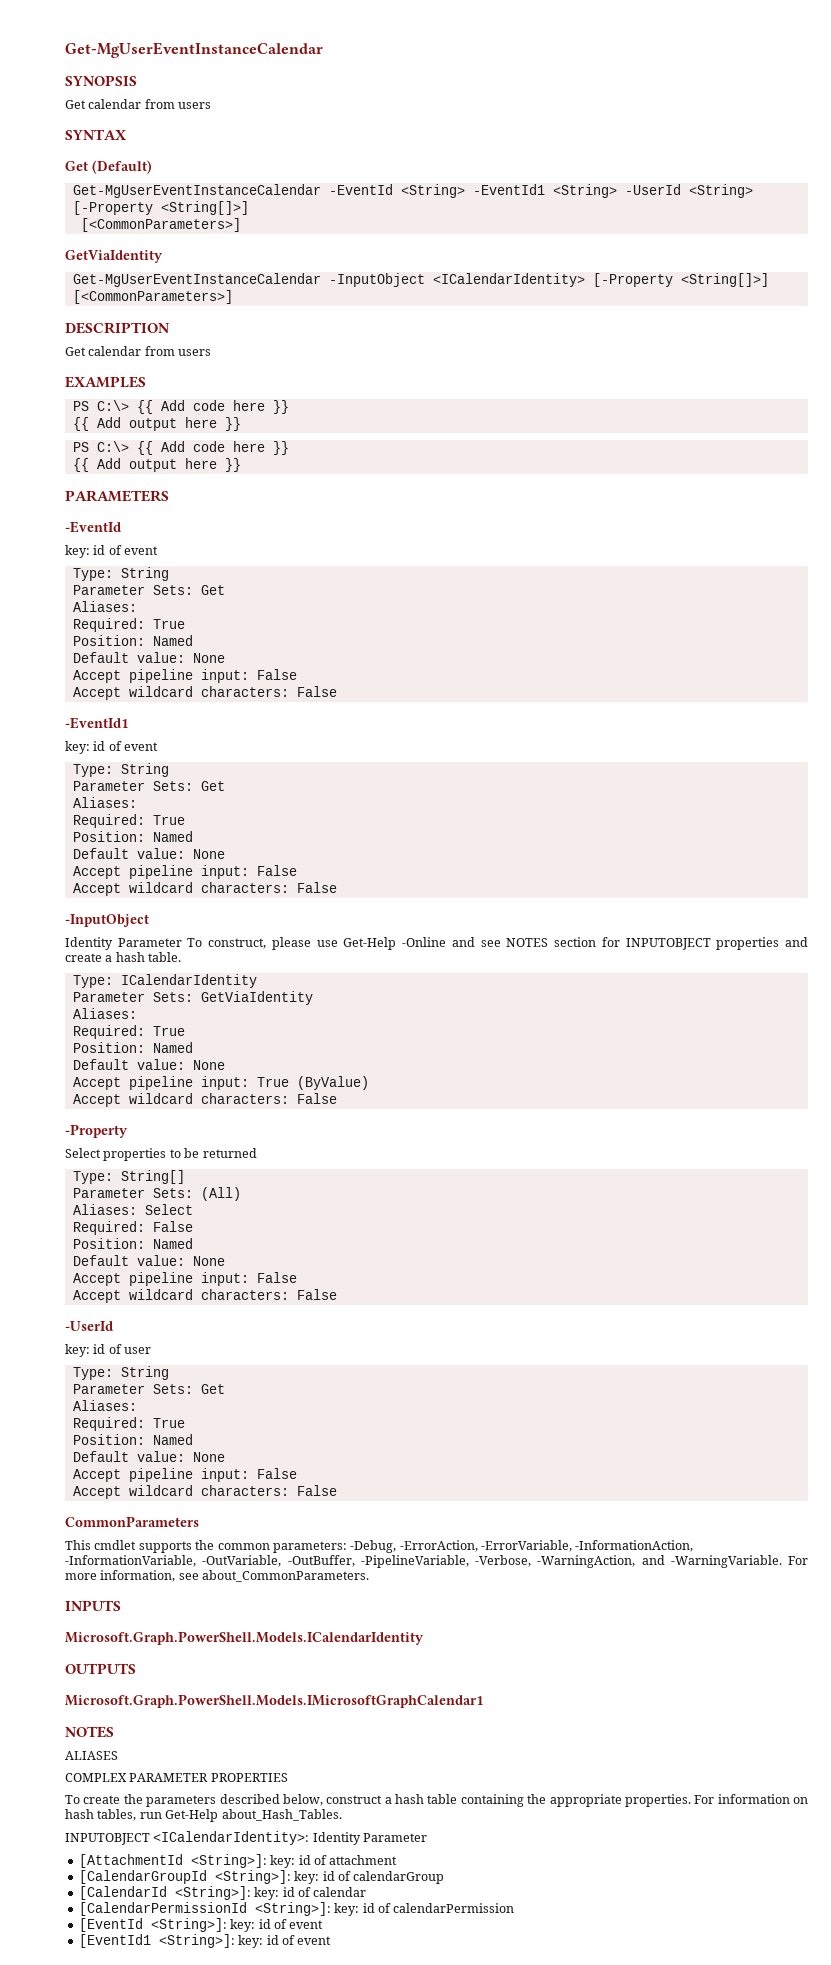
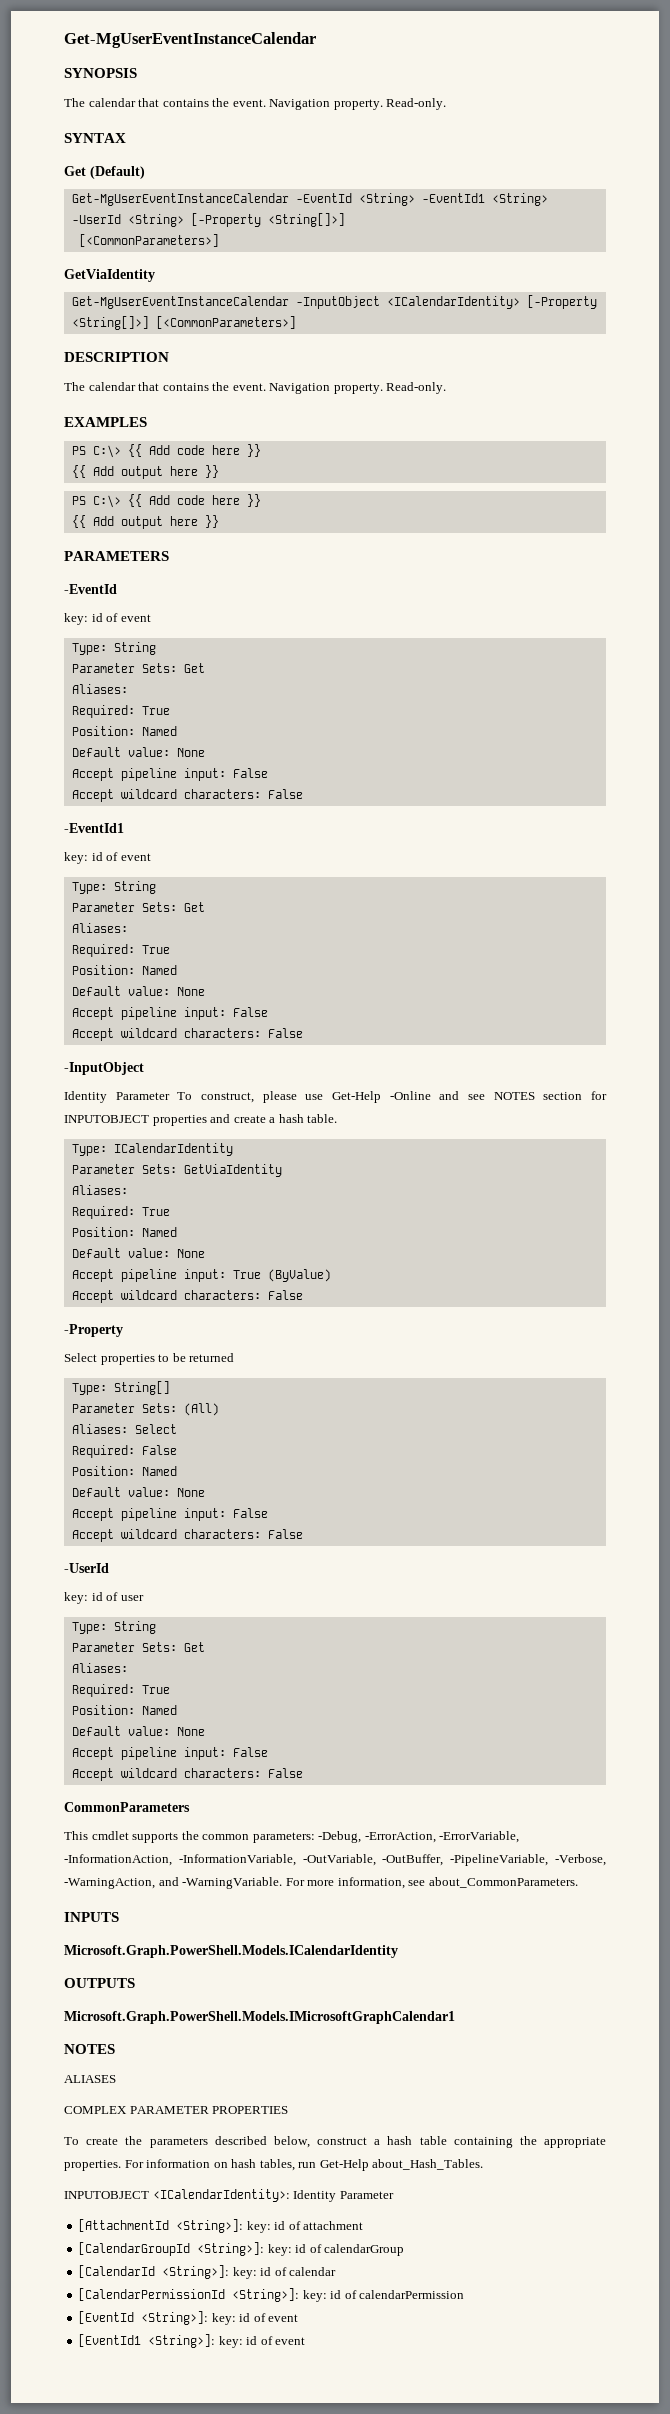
[65,99,212,109] Get calendar from users -> [64,98,447,110] The calendar that contains the event. Navigation property. Read-only.
[65,346,212,356] Get calendar from users -> [64,382,447,394] The calendar that contains the event. Navigation property. Read-only.

